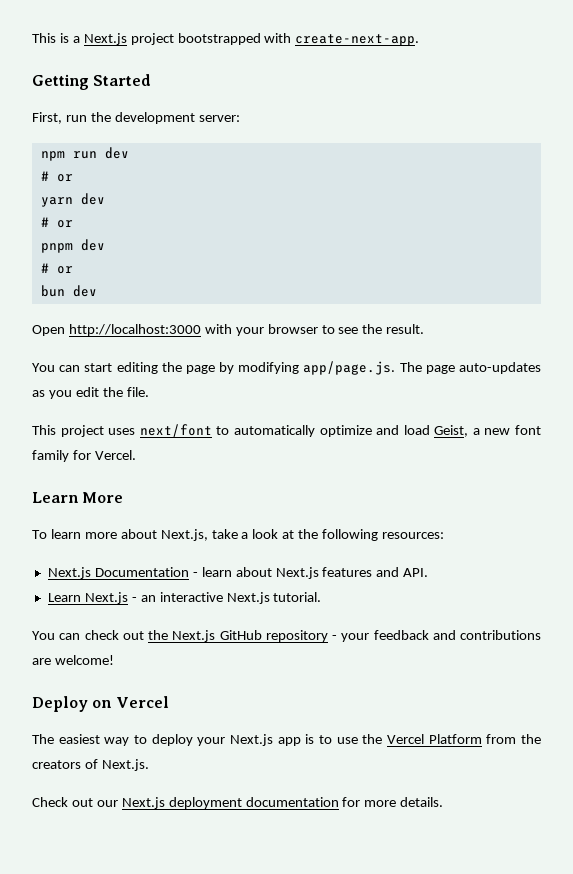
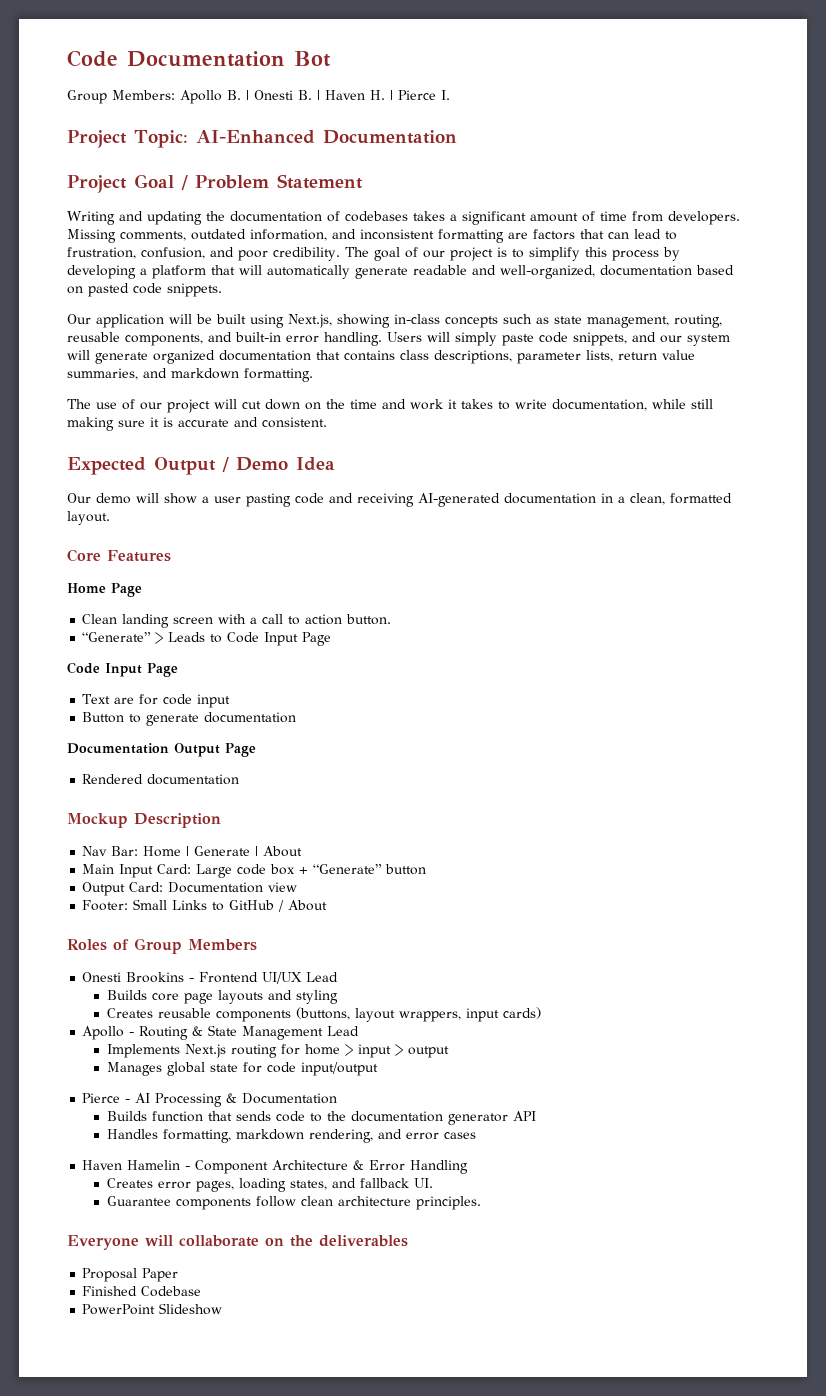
[32,33,420,46] [32,74,152,90] [32,112,240,124] [40,147,129,161] [40,171,73,182] [40,193,105,207] [40,217,73,228] [40,239,105,253] [40,263,73,274] [40,285,97,297] [32,324,425,336] [32,361,541,375] [32,387,149,399] [32,424,541,437] [32,450,136,462] [32,492,124,503] [32,529,445,541] [47,567,429,579] [47,592,322,604] [32,630,541,642] [32,655,114,665] [32,696,169,712] [32,734,542,746] [32,759,149,771] [32,797,444,809] This is a Next.js project bootstrapped with create-next-app. // Getting Started // First, run the development server: // npm run dev // # or // yarn dev // # or // pnpm dev // # or // bun dev // Open http://localhost:3000 with your browser to see the result. // You can start editing the page by modifying app/page.js. The page auto-updates as you edit the file. // This project uses next/font to automatically optimize and load Geist, a new font family for Vercel. // Learn More // To learn more about Next.js, take a look at the following resources: // Next.js Documentation - learn about Next.js features and API. // Learn Next.js - an interactive Next.js tutorial. // You can check out the Next.js GitHub repository - your feedback and contributions are welcome! // Deploy on Vercel // The easiest way to deploy your Next.js app is to use the Vercel Platform from the creators of Next.js. // Check out our Next.js deployment documentation for more details. -> [67,50,331,67] [67,90,450,104] [67,130,457,148] [67,174,363,193] [67,211,740,225] [67,229,677,243] [67,247,680,261] [67,265,734,279] [67,283,222,297] [67,314,722,328] [67,332,730,346] [67,350,695,364] [67,368,313,382] [67,399,713,413] [67,417,327,431] [67,457,335,475] [67,493,732,507] [67,511,110,525] [67,549,171,562] [67,583,142,597] [82,614,392,628] [82,632,332,646] [67,662,178,677] [82,694,231,708] [82,712,297,726] [67,743,256,757] [82,774,240,785] [67,813,221,828] [82,846,303,857] [82,864,427,878] [82,882,298,896] [82,899,328,912] [67,938,257,954] [82,972,339,984] [107,990,339,1004] [107,1007,542,1022] [82,1025,360,1040] [107,1044,450,1058] [107,1062,379,1076] [82,1093,338,1107] [107,1111,537,1125] [107,1129,477,1143] [82,1160,469,1174] [107,1178,434,1192] [107,1196,482,1210] [67,1235,408,1250] [82,1268,179,1282] [82,1286,202,1297] [82,1303,223,1315] Code Documentation Bot // Group Members: Apollo B. | Onesti B. | Haven H. | Pierce I. // Project Topic: AI-Enhanced Documentation // Project Goal / Problem Statement // Writing and updating the documentation of codebases takes a significant amount of time from developers. Missing comments, outdated information, and inconsistent formatting are factors that can lead to frustration, confusion, and poor credibility. The goal of our project is to simplify this process by developing a platform that will automatically generate readable and well-organized, documentation based on pasted code snippets. // Our application will be built using Next.js, showing in-class concepts such as state management, routing, reusable components, and built-in error handling. Users will simply paste code snippets, and our system will generate organized documentation that contains class descriptions, parameter lists, return value summaries, and markdown formatting. // The use of our project will cut down on the time and work it takes to write documentation, while still making sure it is accurate and consistent. // Expected Output / Demo Idea // Our demo will show a user pasting code and receiving AI-generated documentation in a clean, formatted layout. // Core Features // Home Page // Clean landing screen with a call to action button. // “Generate” > Leads to Code Input Page // Code Input Page // Text are for code input // Button to generate documentation // Documentation Output Page // Rendered documentation // Mockup Description // Nav Bar: Home | Generate | About // Main Input Card: Large code box + “Generate” button // Output Card: Documentation view // Footer: Small Links to GitHub / About // Roles of Group Members // Onesti Brookins - Frontend UI/UX Lead // Builds core page layouts and styling // Creates reusable components (buttons, layout wrappers, input cards) // Apollo - Routing & State Management Lead // Implements Next.js routing for home > input > output // Manages global state for code input/output // Pierce - AI Processing & Documentation // Builds function that sends code to the documentation generator API // Handles formatting, markdown rendering, and error cases // Haven Hamelin - Component Architecture & Error Handling // Creates error pages, loading states, and fallback UI. // Guarantee components follow clean architecture principles. // Everyone will collaborate on the deliverables // Proposal Paper // Finished Codebase // PowerPoint Slideshow

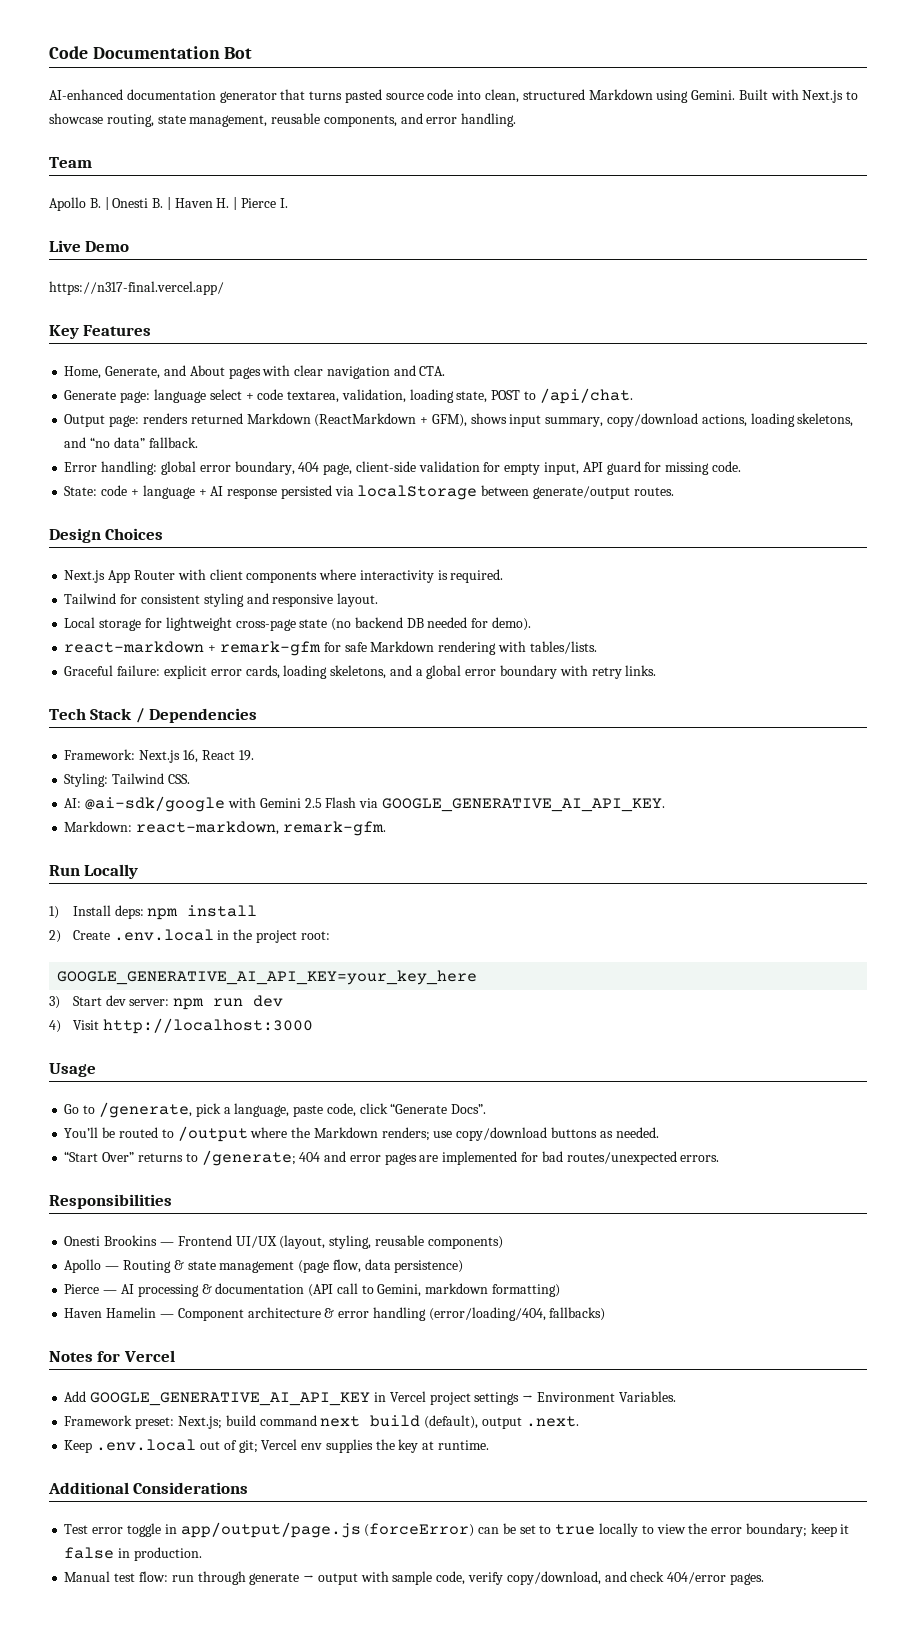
[67,90,175,104] Group Members: -> [49,89,859,103] [49,113,517,127] [49,157,92,168] AI-enhanced documentation generator that turns pasted source code into clean, structured Markdown using Gemini. Built with Next.js to showcase routing, state management, reusable components, and error handling. // Team //
[67,130,457,148] [67,174,363,193] [67,211,740,225] [67,229,677,243] [67,247,680,261] [67,265,734,279] [67,283,222,297] [67,314,722,328] [67,332,730,346] [67,350,695,364] [67,368,313,382] [67,399,713,413] [67,417,327,431] [67,457,335,475] [67,493,732,507] [67,511,110,525] [67,549,171,562] [67,583,142,597] [82,614,392,628] [82,632,332,646] [67,662,178,677] [82,694,231,708] [82,712,297,726] [67,743,256,757] [82,774,240,785] [67,813,221,828] [82,846,303,857] [82,864,427,878] [82,882,298,896] [82,899,328,912] [67,938,257,954] Project Topic: AI-Enhanced Documentation // Project Goal / Problem Statement // Writing and updating the documentation of codebases takes a significant amount of time from developers. Missing comments, outdated information, and inconsistent formatting are factors that can lead to frustration, confusion, and poor credibility. The goal of our project is to simplify this process by developing a platform that will automatically generate readable and well-organized, documentation based on pasted code snippets. // Our application will be built using Next.js, showing in-class concepts such as state management, routing, reusable components, and built-in error handling. Users will simply paste code snippets, and our system will generate organized documentation that contains class descriptions, parameter lists, return value summaries, and markdown formatting. // The use of our project will cut down on the time and work it takes to write documentation, while still making sure it is accurate and consistent. // Expected Output / Demo Idea // Our demo will show a user pasting code and receiving AI-generated documentation in a clean, formatted layout. // Core Features // Home Page // Clean landing screen with a call to action button. // “Generate” > Leads to Code Input Page // Code Input Page // Text are for code input // Button to generate documentation // Documentation Output Page // Rendered documentation // Mockup Description // Nav Bar: Home | Generate | About // Main Input Card: Large code box + “Generate” button // Output Card: Documentation view // Footer: Small Links to GitHub / About // Roles of Group Members -> [49,240,130,252] [49,281,224,295] [49,325,152,339] [64,365,446,379] [64,388,633,404] [64,413,854,427] [64,437,198,448] [64,461,741,475] [64,485,674,500] [49,528,164,543] [64,569,504,583] [64,593,379,607] [64,617,531,631] [64,641,597,656] [64,665,657,679] [49,708,258,723] [64,749,254,763] [64,773,190,787] [64,796,665,812] [64,821,386,836] [49,864,139,879] [49,905,258,920] [49,929,330,943] [57,970,478,985] [49,995,284,1010] [49,1018,313,1034] [49,1063,96,1077] [64,1102,487,1118] [64,1126,659,1142] [64,1150,720,1166] [49,1194,172,1209] Live Demo // https://n317-final.vercel.app/ // Key Features // Home, Generate, and About pages with clear navigation and CTA. // Generate page: language select + code textarea, validation, loading state, POST to /api/chat. // Output page: renders returned Markdown (ReactMarkdown + GFM), shows input summary, copy/download actions, loading skeletons, and “no data” fallback. // Error handling: global error boundary, 404 page, client-side validation for empty input, API guard for missing code. // State: code + language + AI response persisted via localStorage between generate/output routes. // Design Choices // Next.js App Router with client components where interactivity is required. // Tailwind for consistent styling and responsive layout. // Local storage for lightweight cross-page state (no backend DB needed for demo). // react-markdown + remark-gfm for safe Markdown rendering with tables/lists. // Graceful failure: explicit error cards, loading skeletons, and a global error boundary with retry links. // Tech Stack / Dependencies // Framework: Next.js 16, React 19. // Styling: Tailwind CSS. // AI: @ai-sdk/google with Gemini 2.5 Flash via GOOGLE_GENERATIVE_AI_API_KEY. // Markdown: react-markdown, remark-gfm. // Run Locally // 1) Install deps: npm install // 2) Create .env.local in the project root: // GOOGLE_GENERATIVE_AI_API_KEY=your_key_here // 3) Start dev server: npm run dev // 4) Visit http://localhost:3000 // Usage // Go to /generate, pick a language, paste code, click “Generate Docs”. // You’ll be routed to /output where the Markdown renders; use copy/download buttons as needed. // “Start Over” returns to /generate; 404 and error pages are implemented for bad routes/unexpected errors. // Responsibilities
[189,978,195,982] - -> [159,1242,174,1246] —
[306,972,339,982] [107,990,339,1004] [107,1007,542,1022] [82,1026,135,1040] Lead // Builds core page layouts and styling // Creates reusable components (buttons, layout wrappers, input cards) // Apollo - -> [279,1235,503,1249] [64,1259,120,1273] (layout, styling, reusable components) // Apollo —
[208,1025,360,1040] [107,1044,450,1058] [107,1062,379,1076] [82,1093,338,1107] [107,1111,537,1125] [107,1129,477,1143] [82,1160,469,1174] [107,1178,434,1192] [107,1196,482,1210] [67,1235,408,1250] [82,1268,179,1282] [82,1286,202,1297] [82,1303,223,1315] State Management Lead // Implements Next.js routing for home > input > output // Manages global state for code input/output // Pierce - AI Processing & Documentation // Builds function that sends code to the documentation generator API // Handles formatting, markdown rendering, and error cases // Haven Hamelin - Component Architecture & Error Handling // Creates error pages, loading states, and fallback UI. // Guarantee components follow clean architecture principles. // Everyone will collaborate on the deliverables // Proposal Paper // Finished Codebase // PowerPoint Slideshow -> [187,1259,464,1273] [64,1283,560,1297] [64,1307,606,1321] [49,1350,175,1362] [64,1391,676,1406] [64,1415,579,1429] [64,1439,489,1453] [48,1482,249,1494] [64,1522,850,1538] [64,1547,202,1561] [64,1571,764,1585] state management (page flow, data persistence) // Pierce — AI processing & documentation (API call to Gemini, markdown formatting) // Haven Hamelin — Component architecture & error handling (error/loading/404, fallbacks) // Notes for Vercel // Add GOOGLE_GENERATIVE_AI_API_KEY in Vercel project settings → Environment Variables. // Framework preset: Next.js; build command next build (default), output .next. // Keep .env.local out of git; Vercel env supplies the key at runtime. // Additional Considerations // Test error toggle in app/output/page.js (forceError) can be set to true locally to view the error boundary; keep it false in production. // Manual test flow: run through generate → output with sample code, verify copy/download, and check 404/error pages.

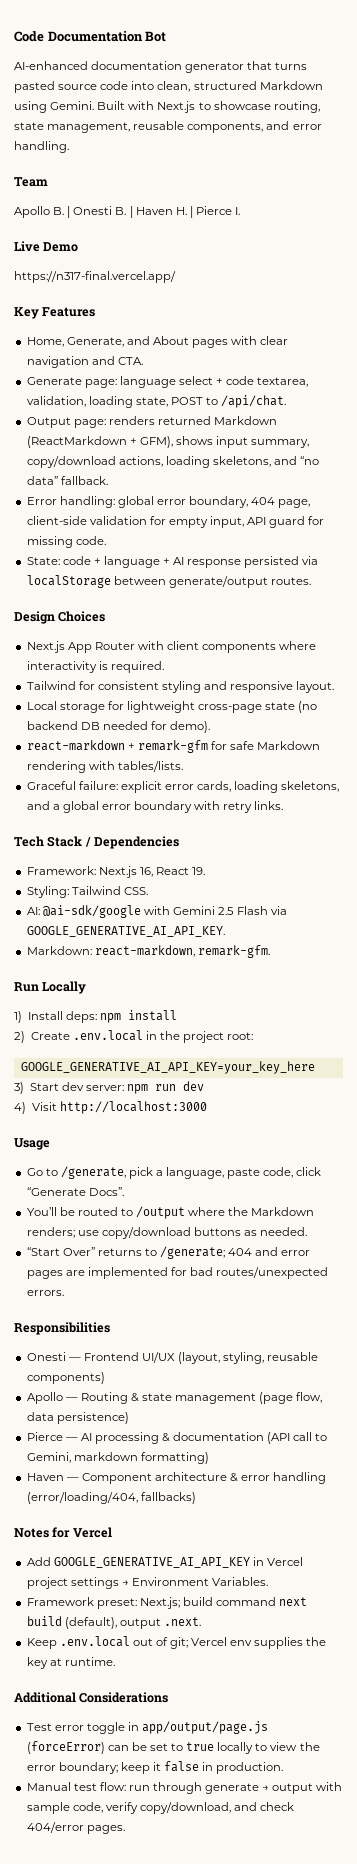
[104,1235,158,1246] Brookins -> (66, 1356) none
[106,1307,157,1318] Hamelin -> (64, 1477) none

